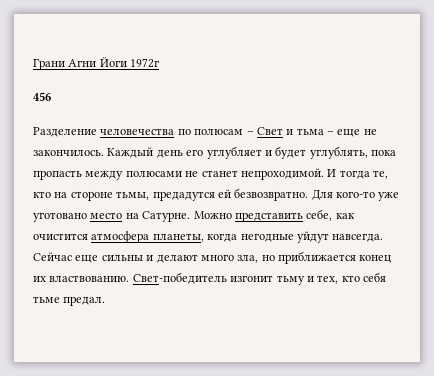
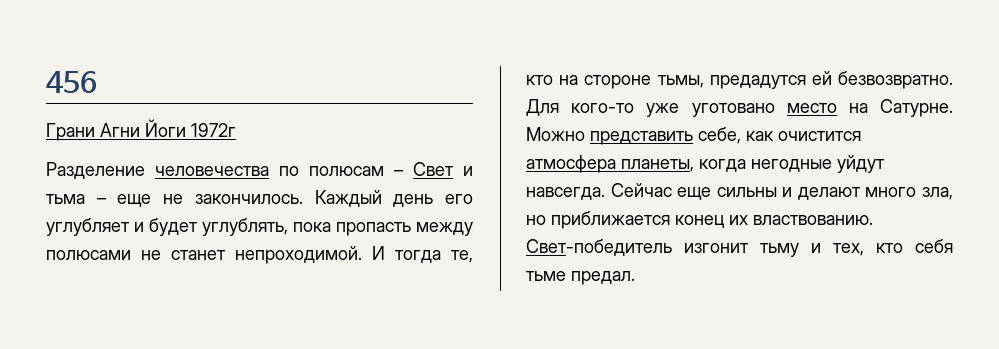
(33, 64) none -> [46,71,97,93] 456 //
[33,92,51,101] // 456 -> (236, 130) none

